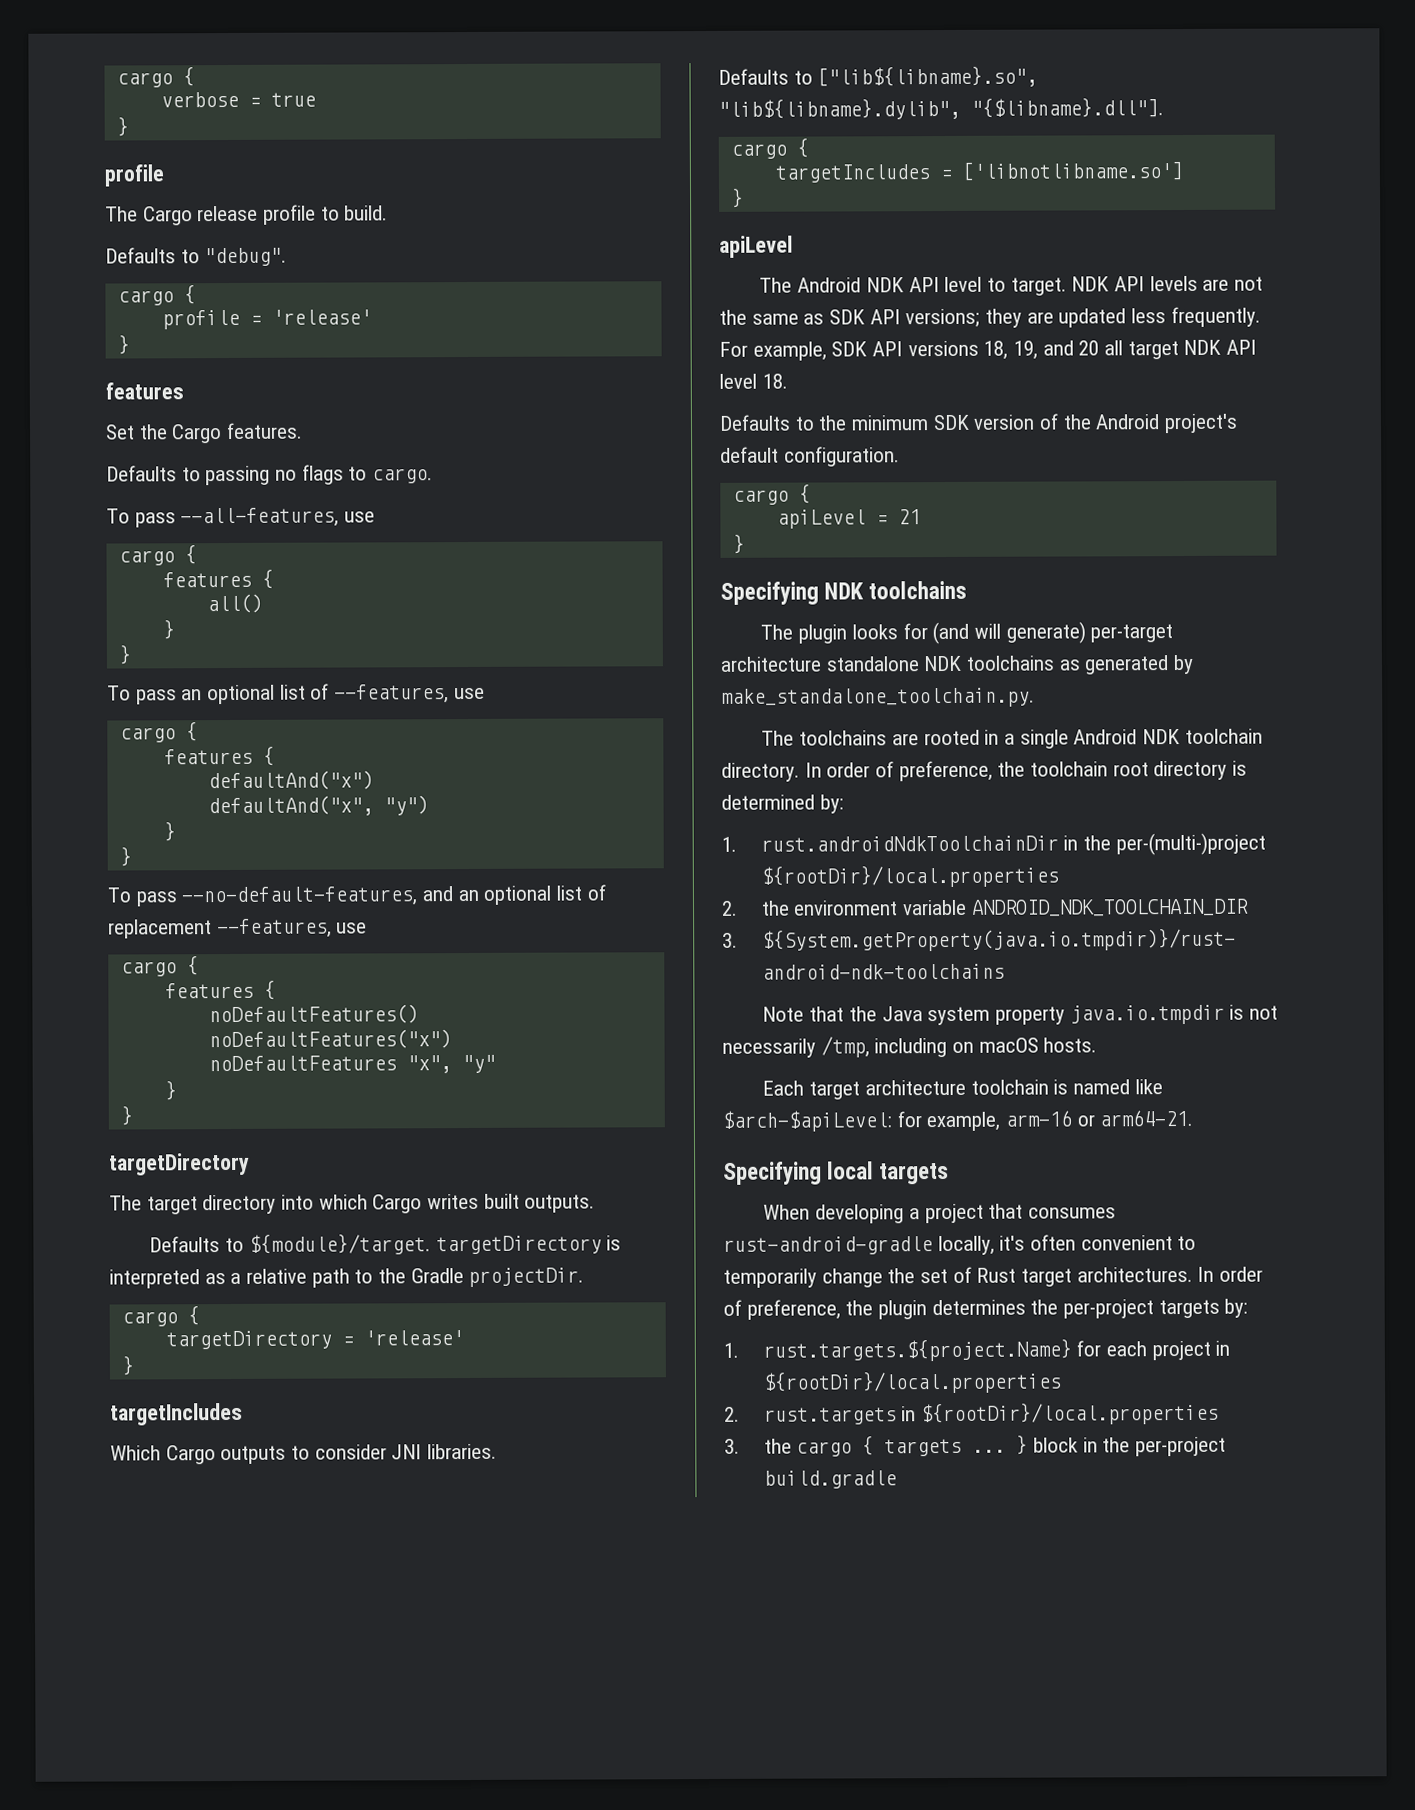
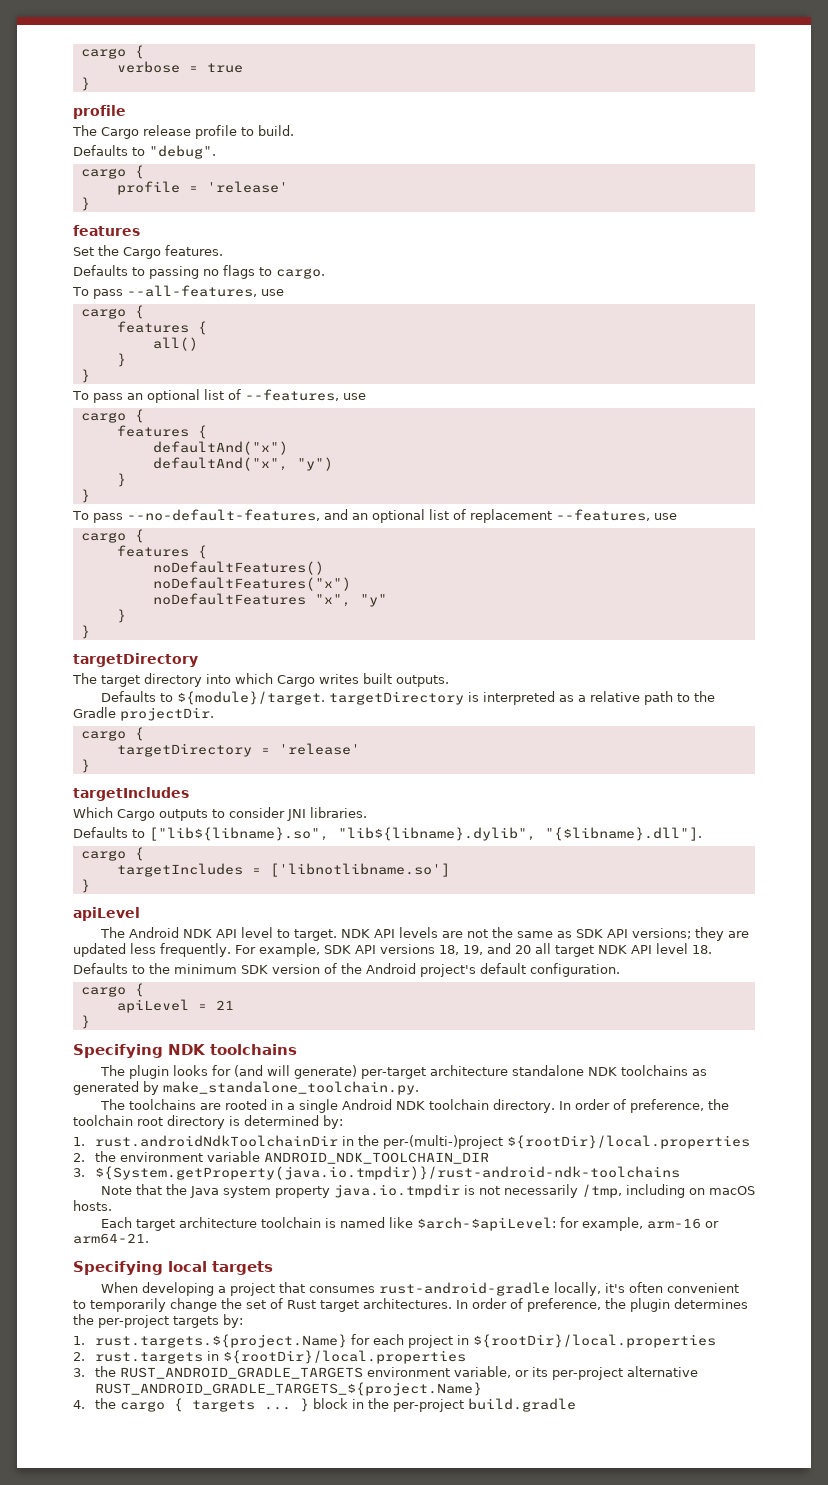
(792, 1446) none -> [119,1366,698,1380] [94,1382,482,1396] [73,1398,116,1409] RUST_ANDROID_GRADLE_TARGETS environment variable, or its per-project alternative RUST_ANDROID_GRADLE_TARGETS_${project.Name} // 4. the

